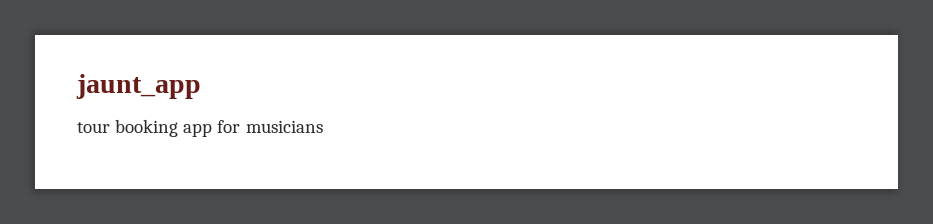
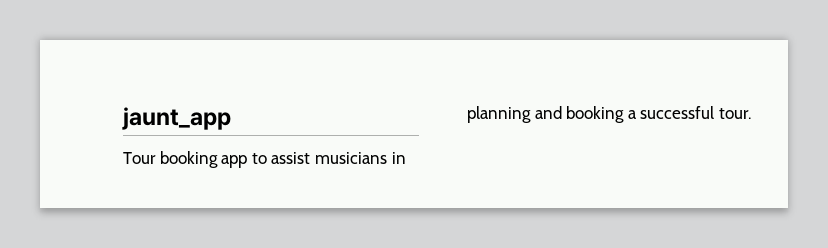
[77,122,110,133] tour -> [123,152,156,164] Tour
[217,120,323,133] for musicians -> [251,152,406,164] [467,106,751,123] to assist musicians in planning and booking a successful tour.

